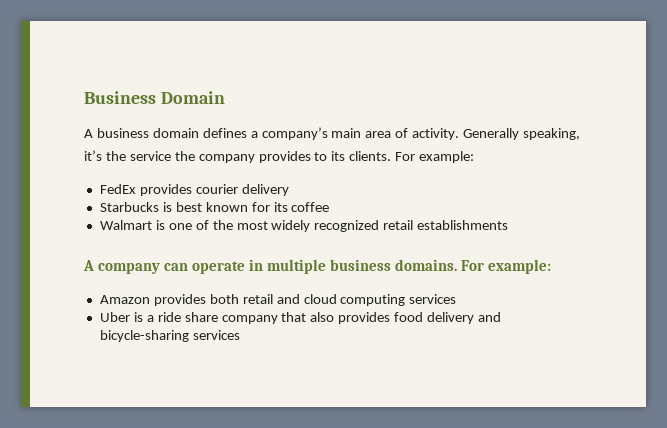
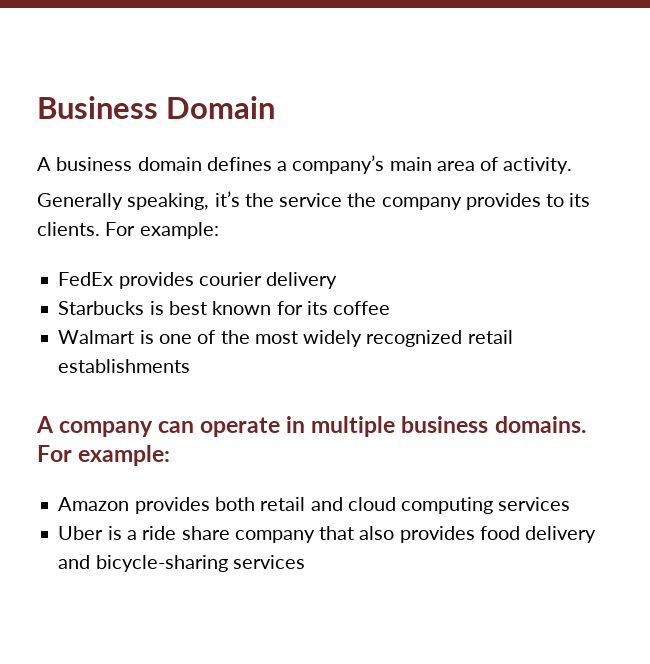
(460, 134) none -> (573, 165) //
(581, 134) // -> (210, 201) none

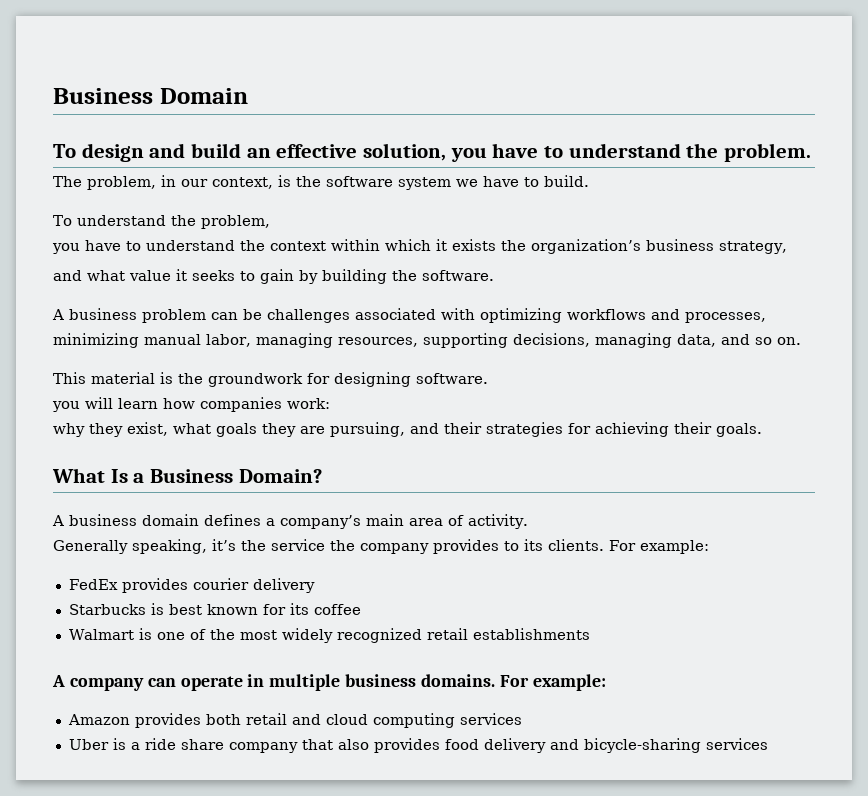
(276, 107) none -> [53,143,812,162] [53,175,589,190] [53,215,270,229] [52,239,787,254] [53,269,494,284] [52,308,766,323] [53,333,801,348] [53,372,488,387] [52,397,330,412] [53,422,762,437] [52,468,322,483] // To design and build an effective solution, you have to understand the problem. // The problem, in our context, is the software system we have to build. // To understand the problem, // you have to understand the context within which it exists the organization’s business strategy, // and what value it seeks to gain by building the software. // A business problem can be challenges associated with optimizing workflows and processes, minimizing manual labor, managing resources, supporting decisions, managing data, and so on. // This material is the groundwork for designing software. // you will learn how companies work: // why they exist, what goals they are pursuing, and their strategies for achieving their goals. // What Is a Business Domain?

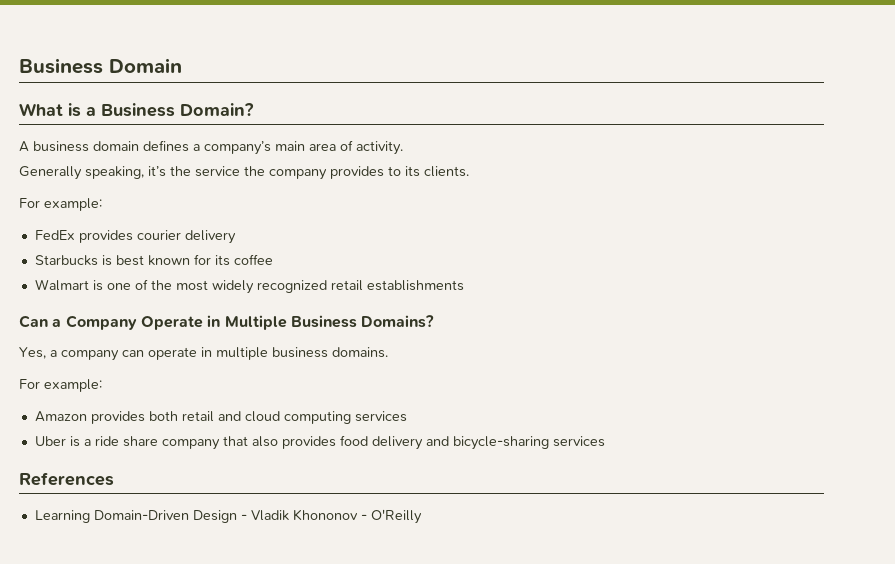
[53,143,812,162] [53,175,589,190] [53,215,270,229] [52,239,787,254] [53,269,494,284] [52,308,766,323] [53,333,801,348] [53,372,488,387] [52,397,330,412] [53,422,762,437] [52,468,128,483] To design and build an effective solution, you have to understand the problem. // The problem, in our context, is the software system we have to build. // To understand the problem, // you have to understand the context within which it exists the organization’s business strategy, // and what value it seeks to gain by building the software. // A business problem can be challenges associated with optimizing workflows and processes, minimizing manual labor, managing resources, supporting decisions, managing data, and so on. // This material is the groundwork for designing software. // you will learn how companies work: // why they exist, what goals they are pursuing, and their strategies for achieving their goals. // What Is -> [19,103,81,117] What is
(604, 545) none -> (469, 171) //
[52,675,65,687] A -> [19,315,435,330] [19,347,57,359] Can a Company Operate in Multiple Business Domains? // Yes, a
(496, 680) none -> (388, 352) //
(768, 744) none -> [19,472,114,486] [34,509,422,524] // References // Learning Domain-Driven Design - Vladik Khononov - O'Reilly

